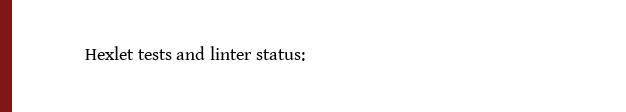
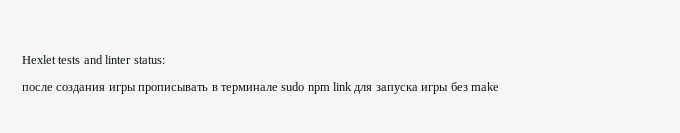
(305, 55) none -> [22,82,499,94] // после создания игры прописывать в терминале sudo npm link для запуска игры без make

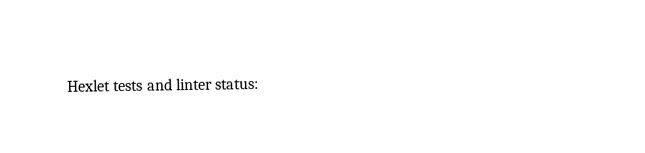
[22,82,499,94] // после создания игры прописывать в терминале sudo npm link для запуска игры без make -> (260, 84) none

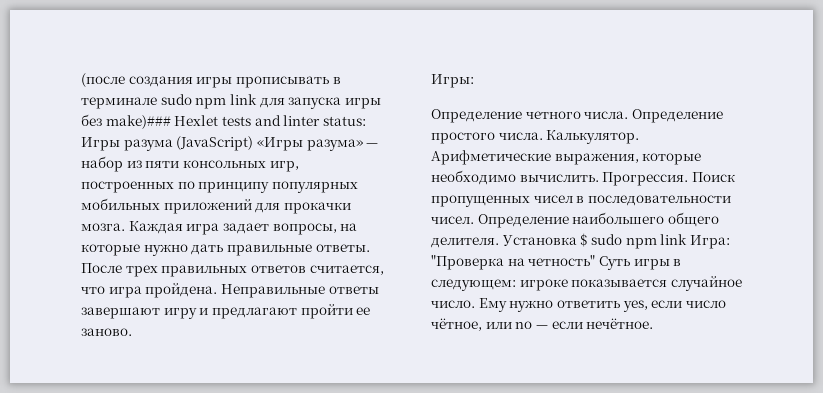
(67, 85) none -> [81,73,341,88] [81,94,381,109] [81,114,171,129] (после создания игры прописывать в терминале sudo npm link для запуска игры без make)###
(260, 84) none -> [81,136,379,151] [81,156,299,172] [81,181,358,193] [81,198,351,214] [81,221,358,235] [81,244,370,256] [81,263,384,277] [81,283,379,298] [81,304,371,319] [81,328,132,336] [431,74,474,88] [431,109,723,123] [431,130,640,144] [431,150,702,165] [431,170,735,186] [431,195,731,207] [431,212,719,228] [431,233,730,249] [431,255,682,270] [431,276,742,291] [431,298,726,312] [431,318,654,331] Игры разума (JavaScript) «Игры разума» — набор из пяти консольных игр, построенных по принципу популярных мобильных приложений для прокачки мозга. Каждая игра задает вопросы, на которые нужно дать правильные ответы. После трех правильных ответов считается, что игра пройдена. Неправильные ответы завершают игру и предлагают пройти ее заново. // Игры: // Определение четного числа. Определение простого числа. Калькулятор. Арифметические выражения, которые необходимо вычислить. Прогрессия. Поиск пропущенных чисел в последовательности чисел. Определение наибольшего общего делителя. Установка $ sudo npm link Игра: "Проверка на четность" Суть игры в следующем: игрокe показывается случайное число. Ему нужно ответить yes, если число чётное, или no — если нечётное.

